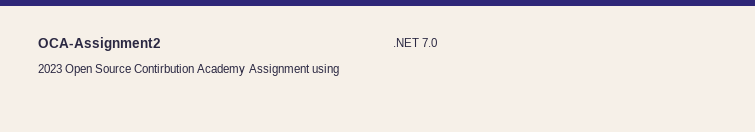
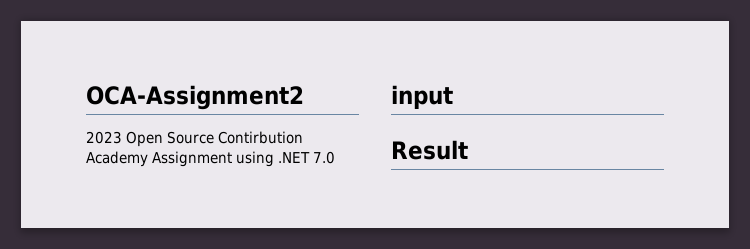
(438, 42) none -> [391,85,453,109] [391,140,468,160] // input // Result

